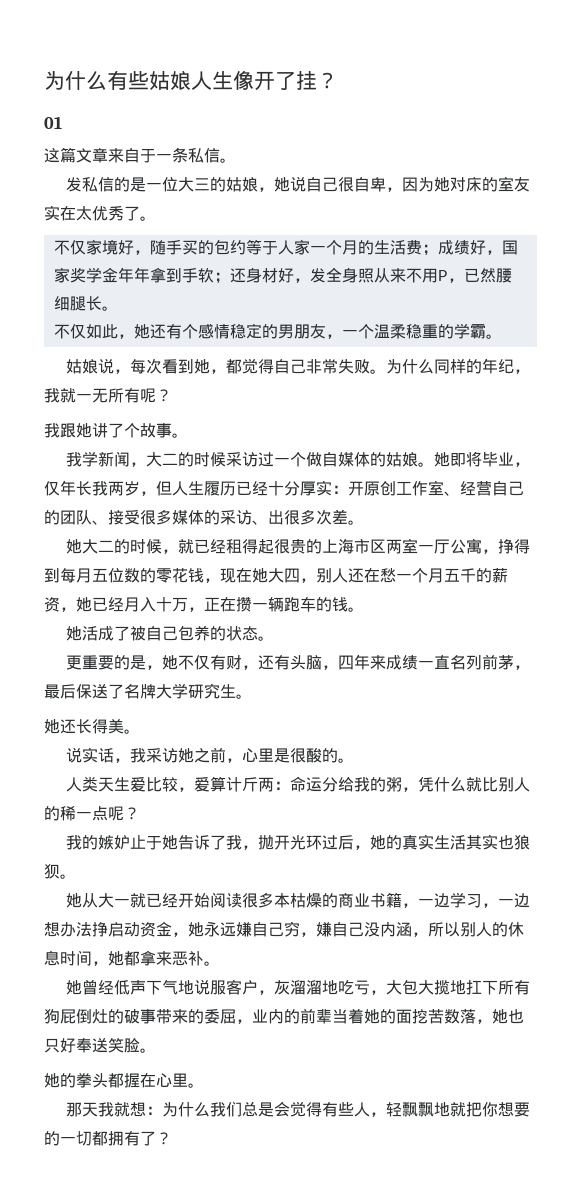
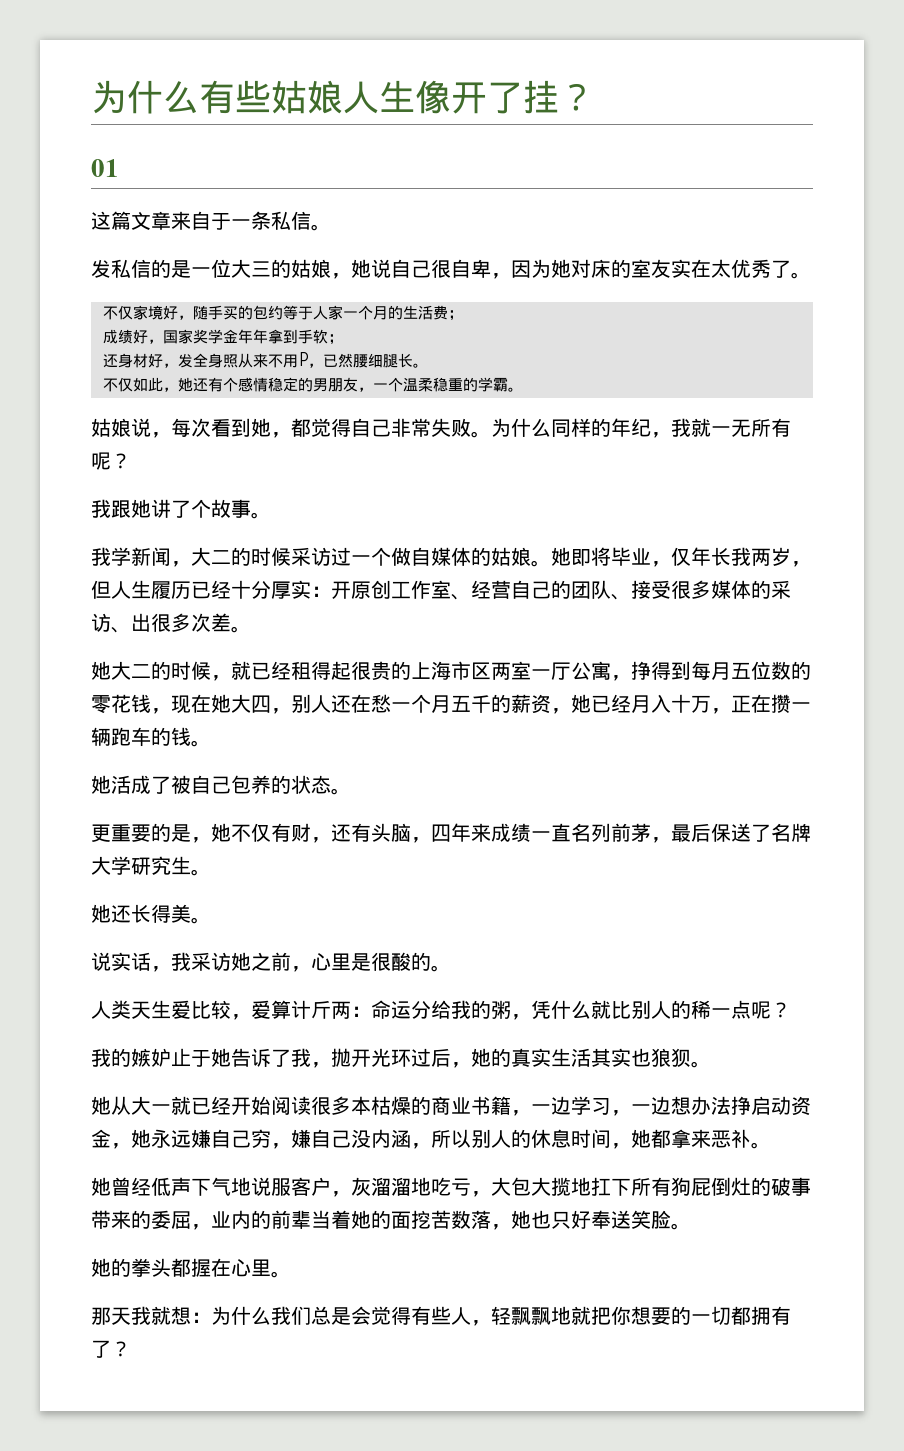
(438, 250) none -> (463, 315) //
(230, 278) none -> (343, 339) //

